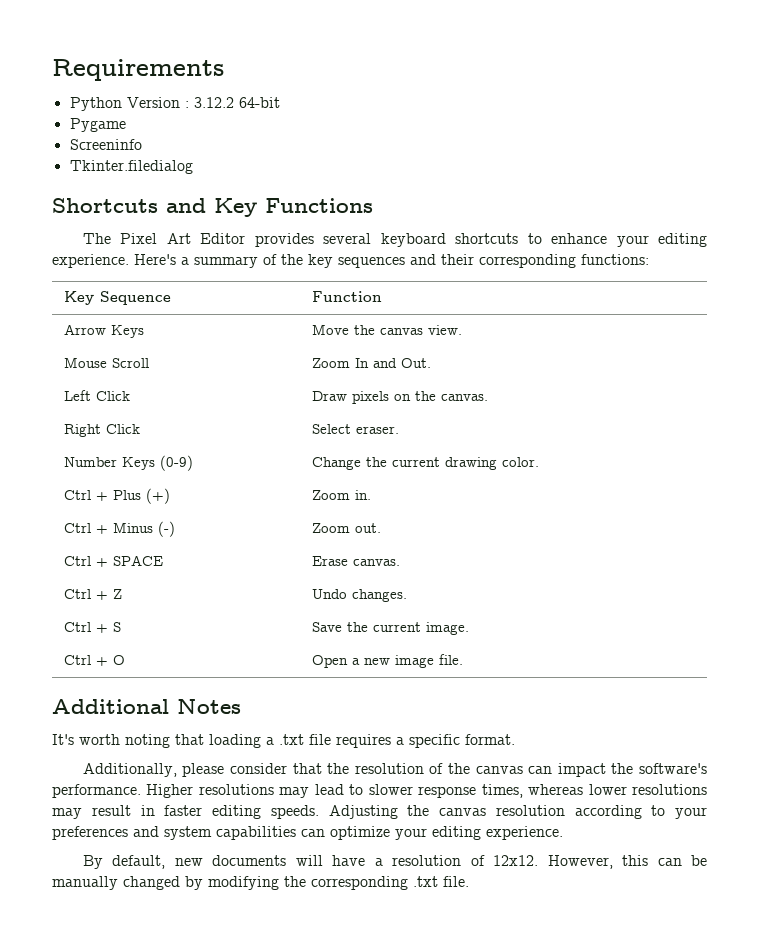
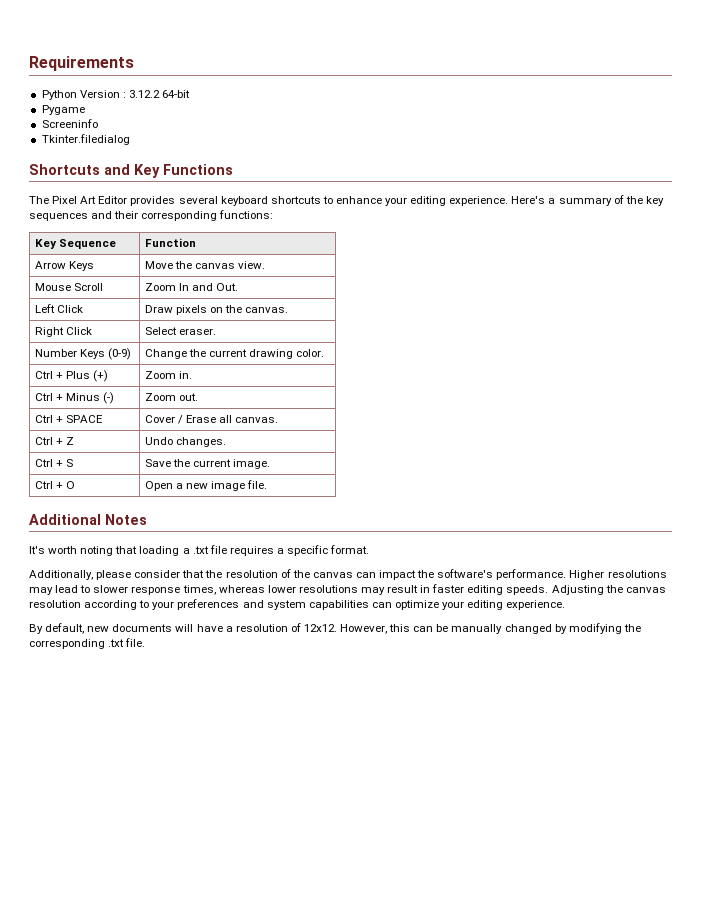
[312,556,349,566] Erase -> [144,415,233,424] Cover / Erase all

